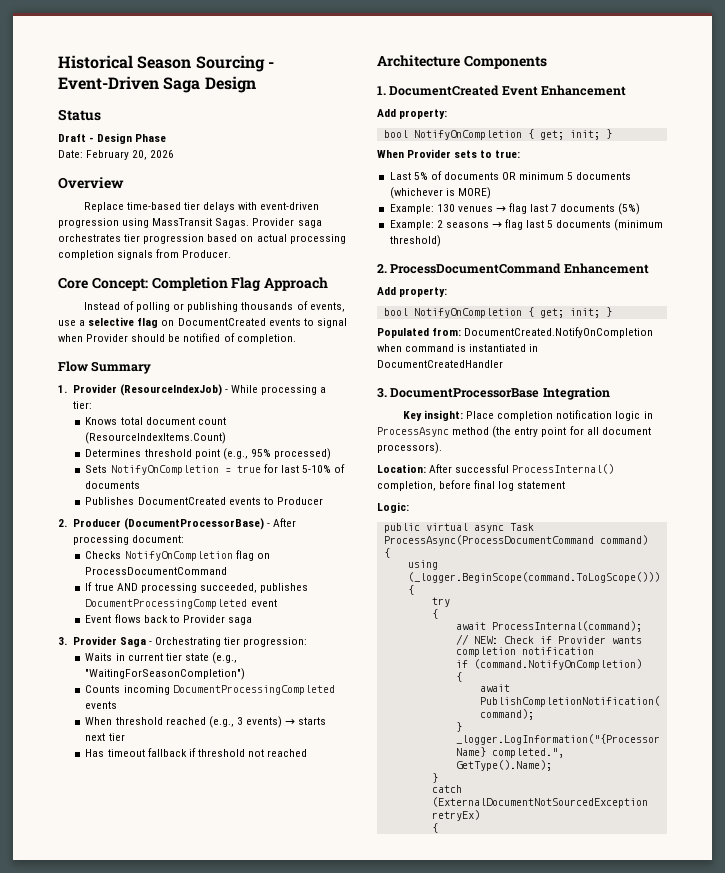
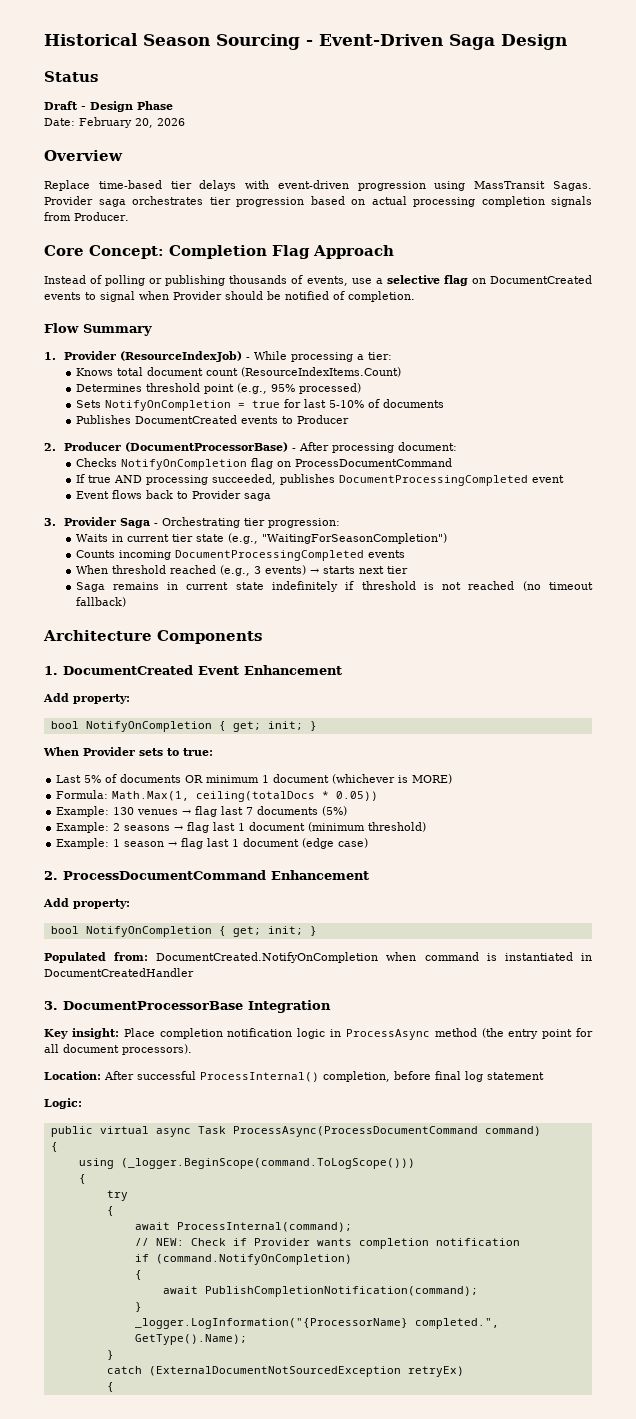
[85,748,187,757] Has timeout fallback -> [75,581,339,592] Saga remains in current state indefinitely
(245, 753) none -> [423,582,434,590] is
(308, 753) none -> [522,581,593,591] [75,597,126,607] (no timeout fallback)
[567,172,632,180] 5 documents -> [262,774,330,783] 1 document
(491, 193) none -> [56,790,379,802] // Formula: Math.Max(1, ceiling(totalDocs * 0.05))
[547,220,612,228] 5 documents -> [238,822,306,831] 1 document
(441, 241) none -> [56,838,369,849] // Example: 1 season → flag last 1 document (edge case)

